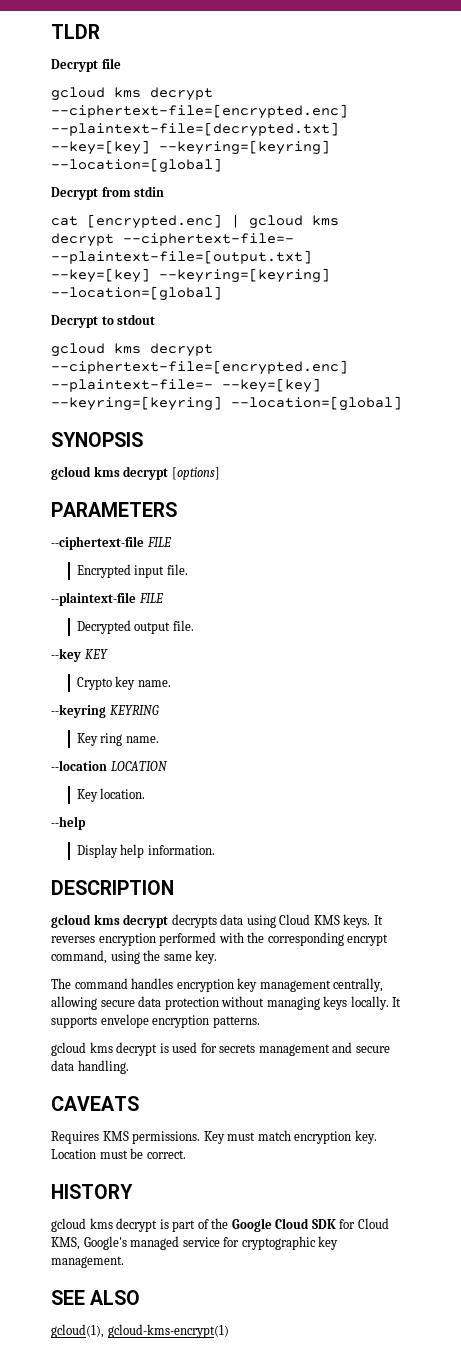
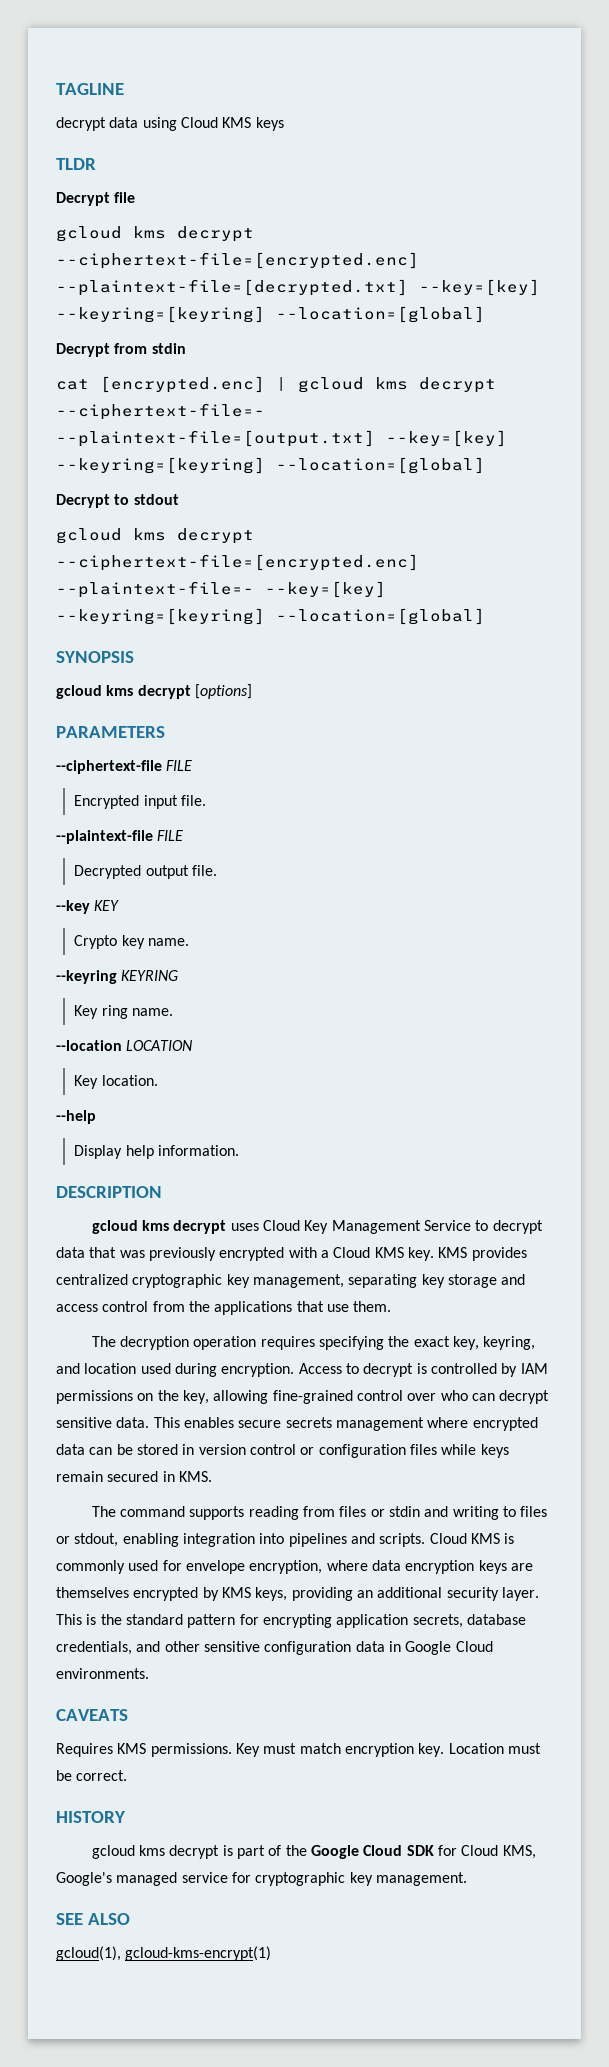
(51, 31) none -> [56,83,124,95] [56,117,284,131] TAGLINE // decrypt data using Cloud KMS keys //
[171,914,383,928] [51,932,389,946] [51,950,218,964] [51,978,384,992] [51,996,402,1010] [51,1014,260,1028] [51,1042,390,1056] [51,1060,129,1074] decrypts data using Cloud KMS keys. It reverses encryption performed with the corresponding encrypt command, using the same key. // The command handles encryption key management centrally, allowing secure data protection without managing keys locally. It supports envelope encryption patterns. // gcloud kms decrypt is used for secrets management and secure data handling. -> [230,1220,543,1234] [56,1247,527,1261] [56,1274,526,1288] [56,1301,392,1315] [91,1336,536,1350] [56,1363,548,1377] [56,1390,550,1404] [56,1417,538,1431] [56,1444,509,1458] [56,1471,212,1482] [91,1506,548,1520] [56,1533,515,1547] [56,1560,533,1574] [56,1587,539,1601] [56,1614,526,1628] [56,1641,493,1655] [56,1668,149,1679] uses Cloud Key Management Service to decrypt data that was previously encrypted with a Cloud KMS key. KMS provides centralized cryptographic key management, separating key storage and access control from the applications that use them. // The decryption operation requires specifying the exact key, keyring, and location used during encryption. Access to decrypt is controlled by IAM permissions on the key, allowing fine-grained control over who can decrypt sensitive data. This enables secure secrets management where encrypted data can be stored in version control or configuration files while keys remain secured in KMS. // The command supports reading from files or stdin and writing to files or stdout, enabling integration into pipelines and scripts. Cloud KMS is commonly used for envelope encryption, where data encryption keys are themselves encrypted by KMS keys, providing an additional security layer. This is the standard pattern for encrypting application secrets, database credentials, and other sensitive configuration data in Google Cloud environments.

